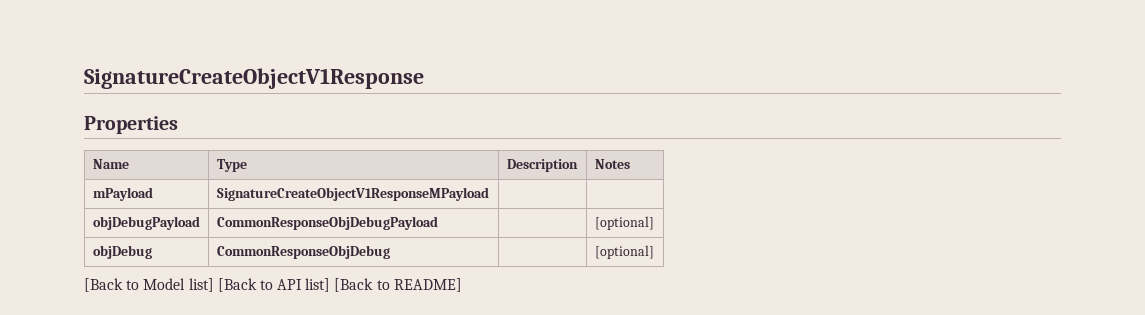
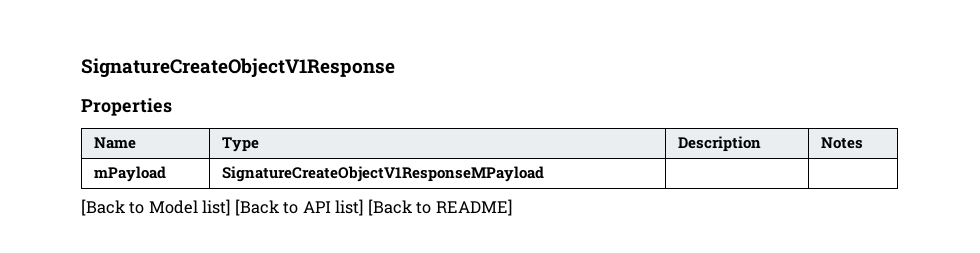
[92,216,200,230] [216,216,438,230] [594,216,654,230] [92,245,152,259] [216,245,390,259] [594,245,654,259] // objDebugPayload | CommonResponseObjDebugPayload | | [optional] // objDebug | CommonResponseObjDebug | | [optional] -> (544, 174) none

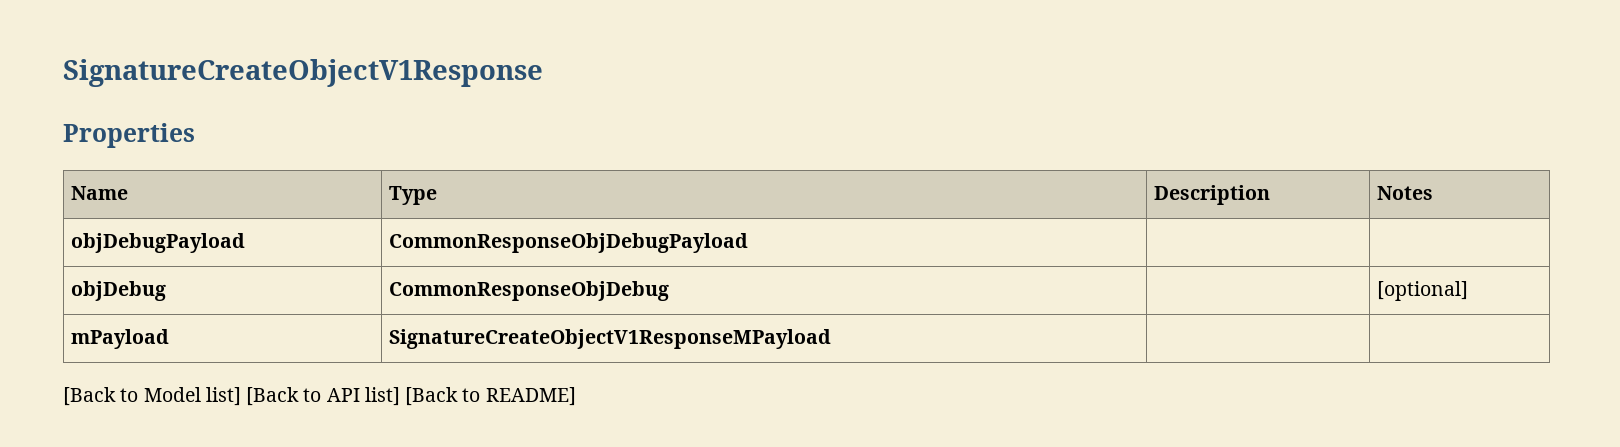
(863, 143) none -> [71,233,246,253] [389,233,749,253] [71,281,167,301] [389,281,670,301] [1377,281,1469,301] // objDebugPayload | CommonResponseObjDebugPayload | | // objDebug | CommonResponseObjDebug | | [optional]

